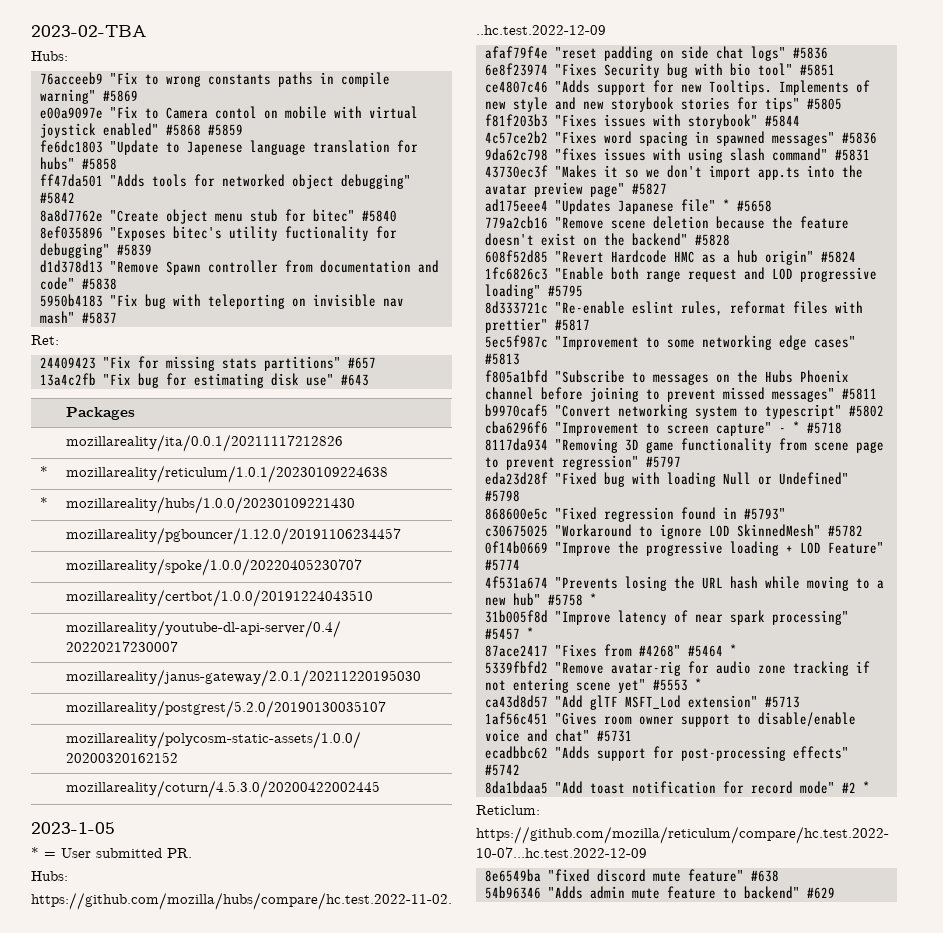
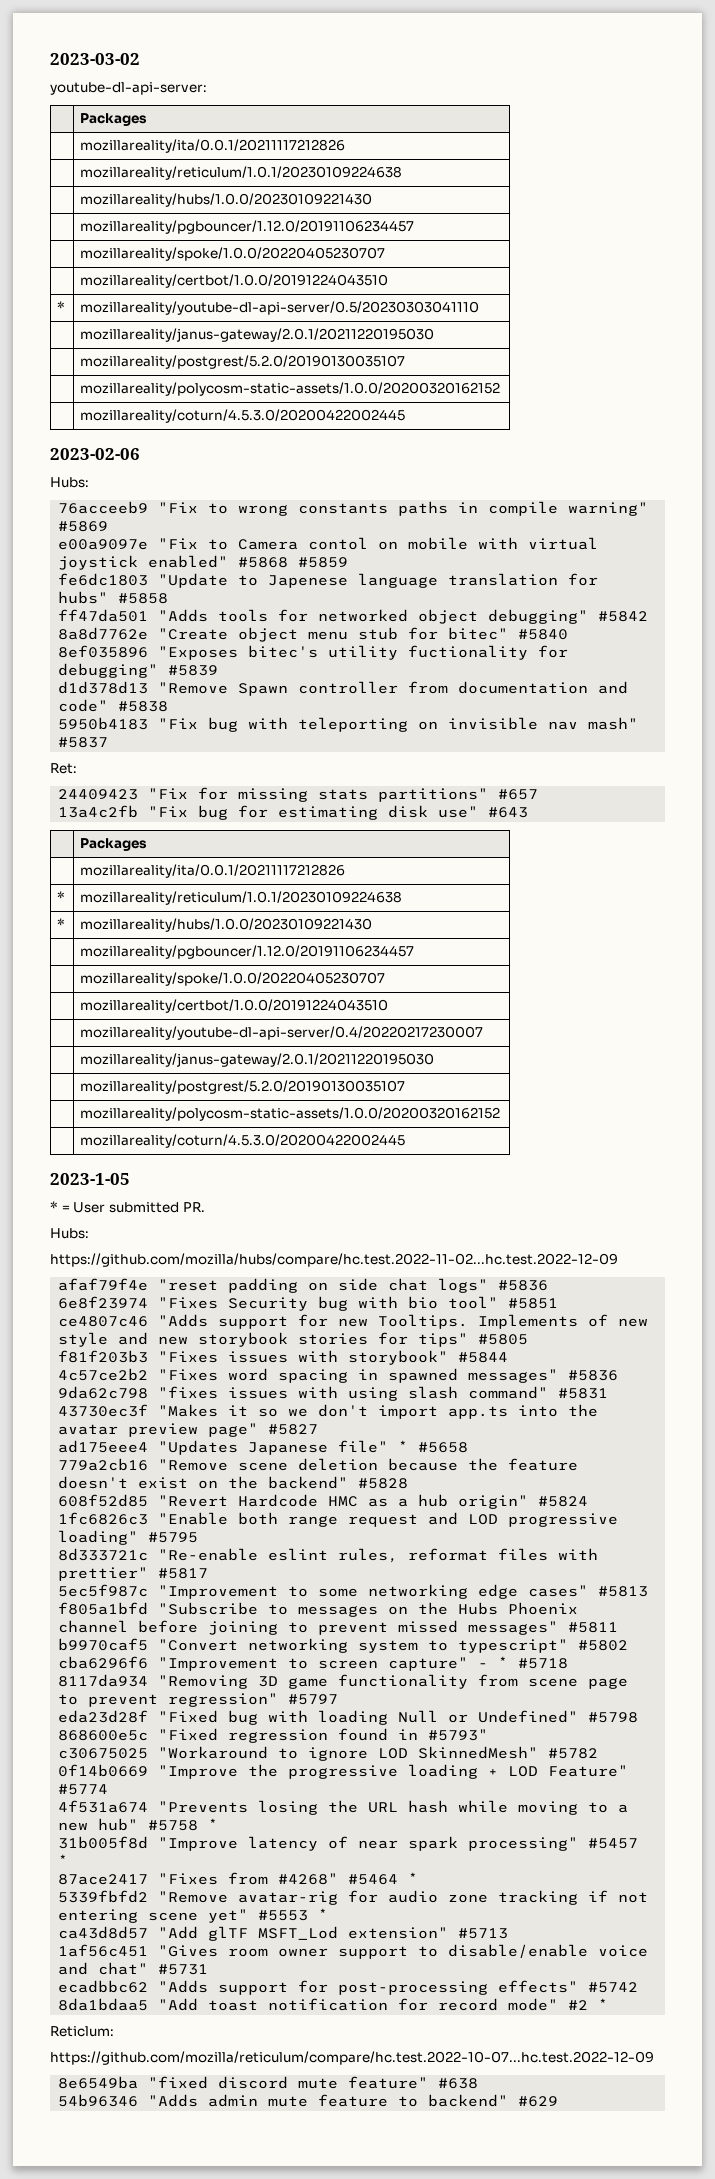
[31,25,146,37] 2023-02-TBA -> [50,53,140,65] [50,82,207,95] [80,113,148,126] [80,139,346,153] [80,166,403,180] [80,193,373,207] [80,220,415,234] [80,247,386,261] [80,274,389,288] [57,301,66,312] [80,301,480,315] [80,328,435,342] [80,355,406,369] [80,382,501,396] [80,409,406,423] [50,448,140,460] 2023-03-02 // youtube-dl-api-server: // | Packages // | mozillareality/ita/0.0.1/20211117212826 // | mozillareality/reticulum/1.0.1/20230109224638 // | mozillareality/hubs/1.0.0/20230109221430 // | mozillareality/pgbouncer/1.12.0/20191106234457 // | mozillareality/spoke/1.0.0/20220405230707 // | mozillareality/certbot/1.0.0/20191224043510 // * | mozillareality/youtube-dl-api-server/0.5/20230303041110 // | mozillareality/janus-gateway/2.0.1/20211220195030 // | mozillareality/postgrest/5.2.0/20190130035107 // | mozillareality/polycosm-static-assets/1.0.0/20200320162152 // | mozillareality/coturn/4.5.3.0/20200422002445 // 2023-02-06

